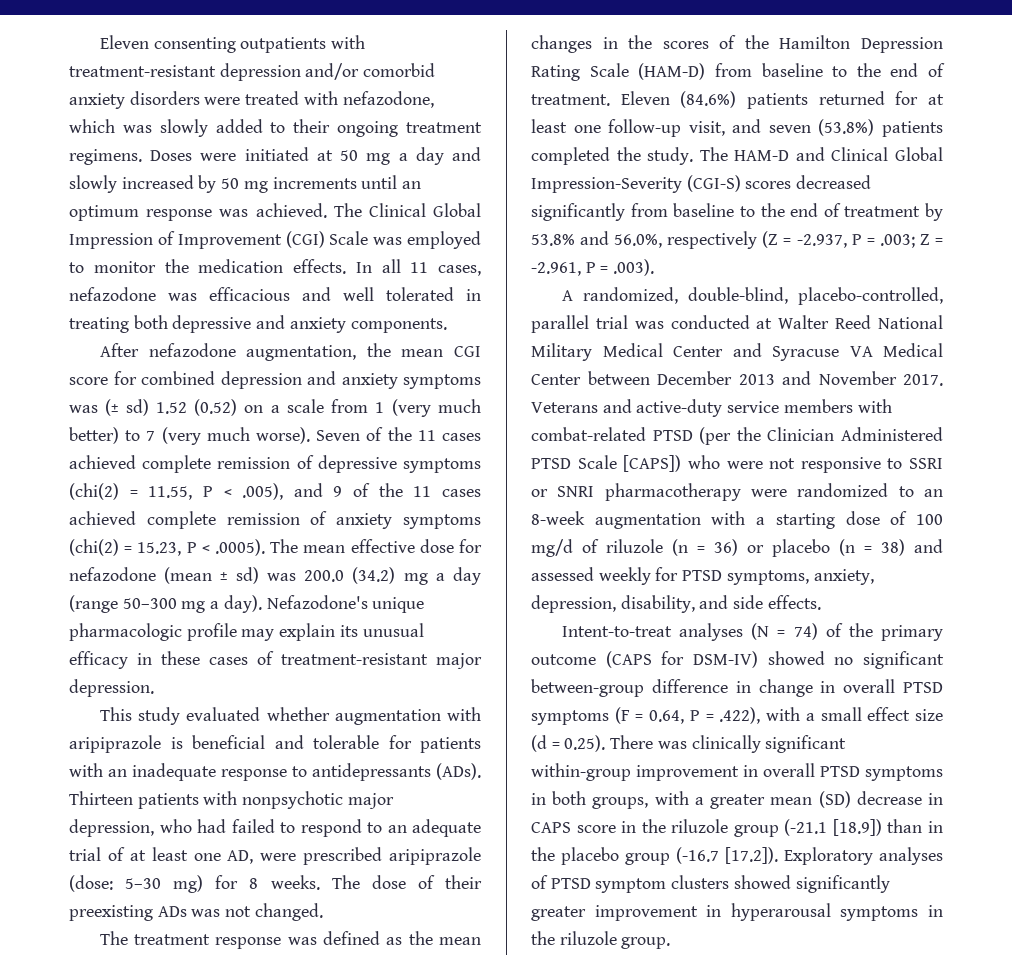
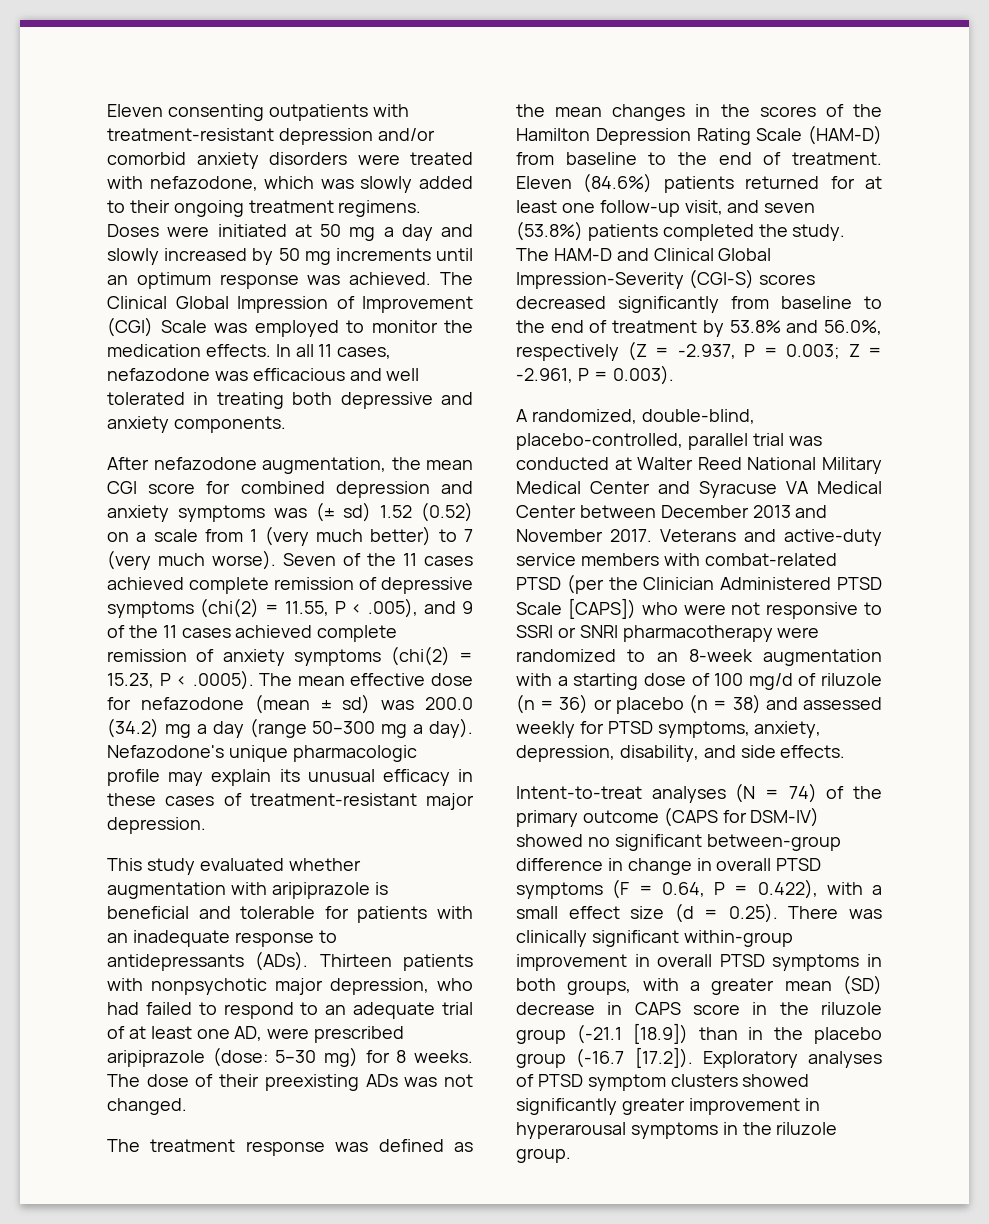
[879,234,915,248] .003; -> [786,344,840,359] 0.003;
[613,259,655,276] .003). -> [612,365,674,385] 0.003).
[719,707,761,724] .422), -> [757,879,818,899] 0.422),

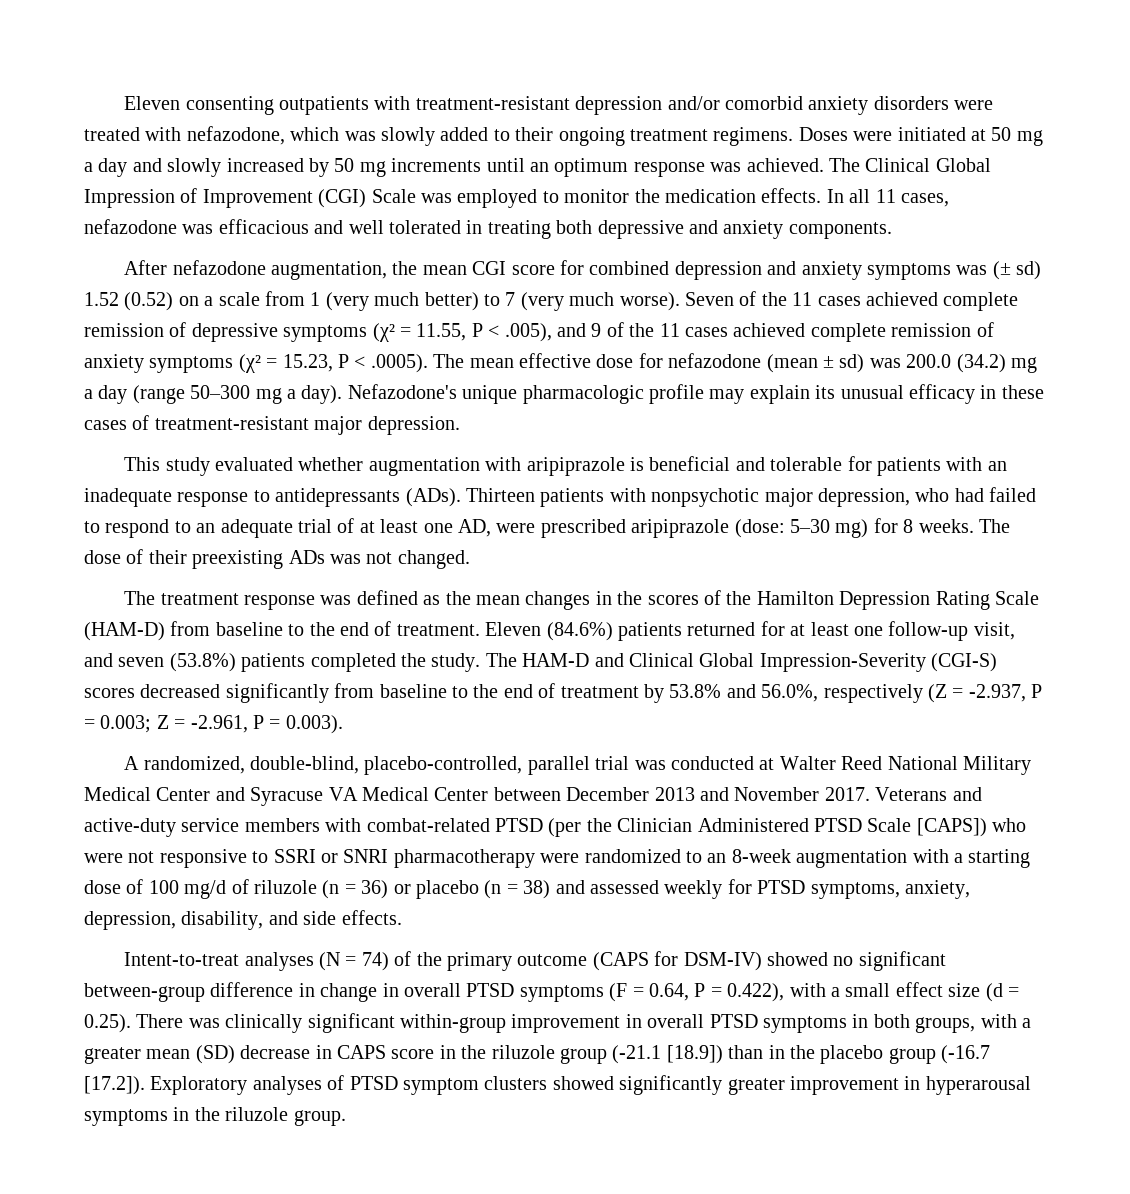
[199,598,259,618] (chi(2) -> [372,323,395,342] (χ²
[390,646,450,666] (chi(2) -> [238,354,261,373] (χ²

